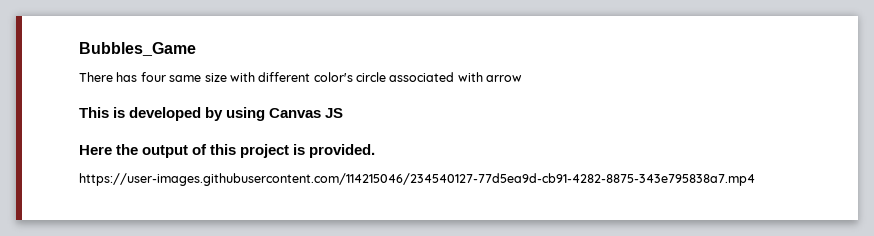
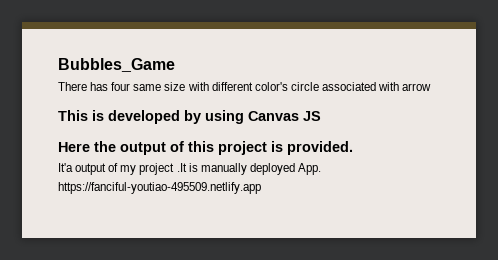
[79,173,755,186] https://user-images.githubusercontent.com/114215046/234540127-77d5ea9d-cb91-4282-8875-343e795838a7.mp4 -> [58,163,321,175] [58,182,261,194] It'a output of my project .It is manually deployed App. // https://fanciful-youtiao-495509.netlify.app

